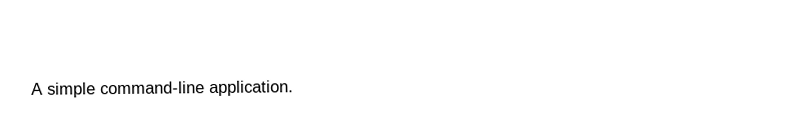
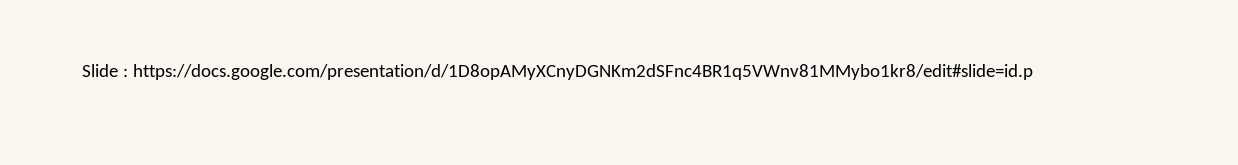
[31,80,294,98] A simple command-line application. -> [82,64,1033,80] Slide : https://docs.google.com/presentation/d/1D8opAMyXCnyDGNKm2dSFnc4BR1q5VWnv81MMybo1kr8/edit#slide=id.p

